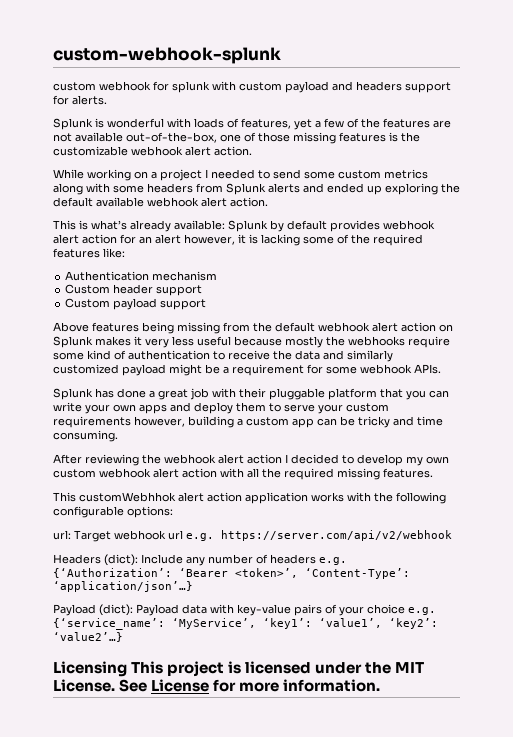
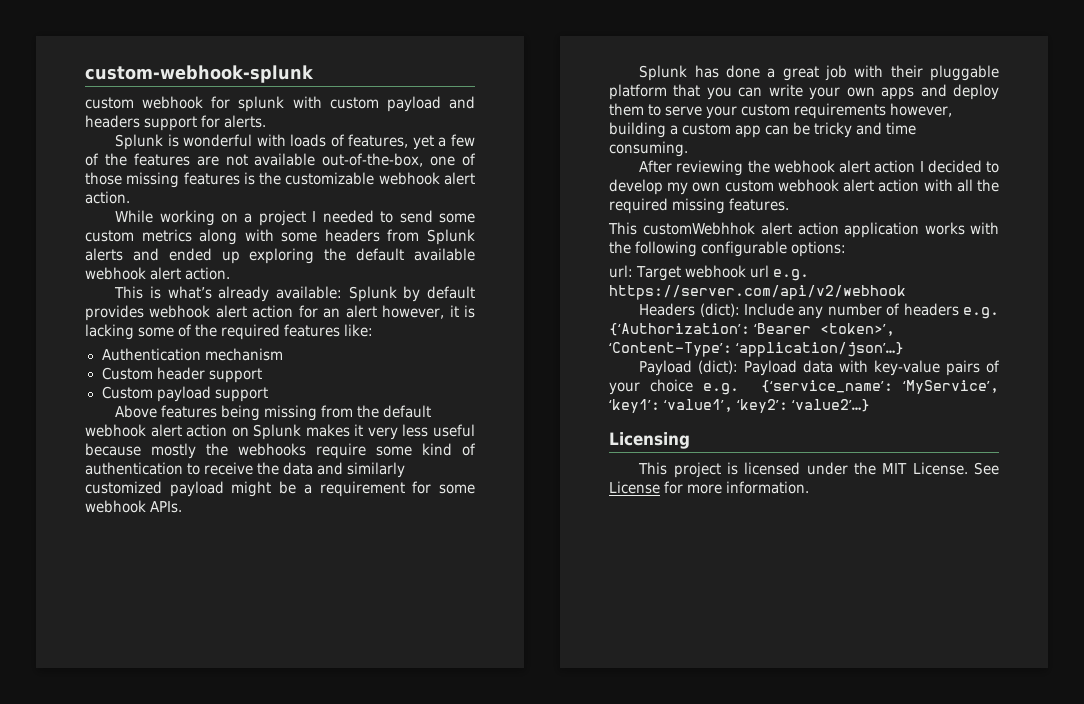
(127, 669) none -> (690, 440) //

